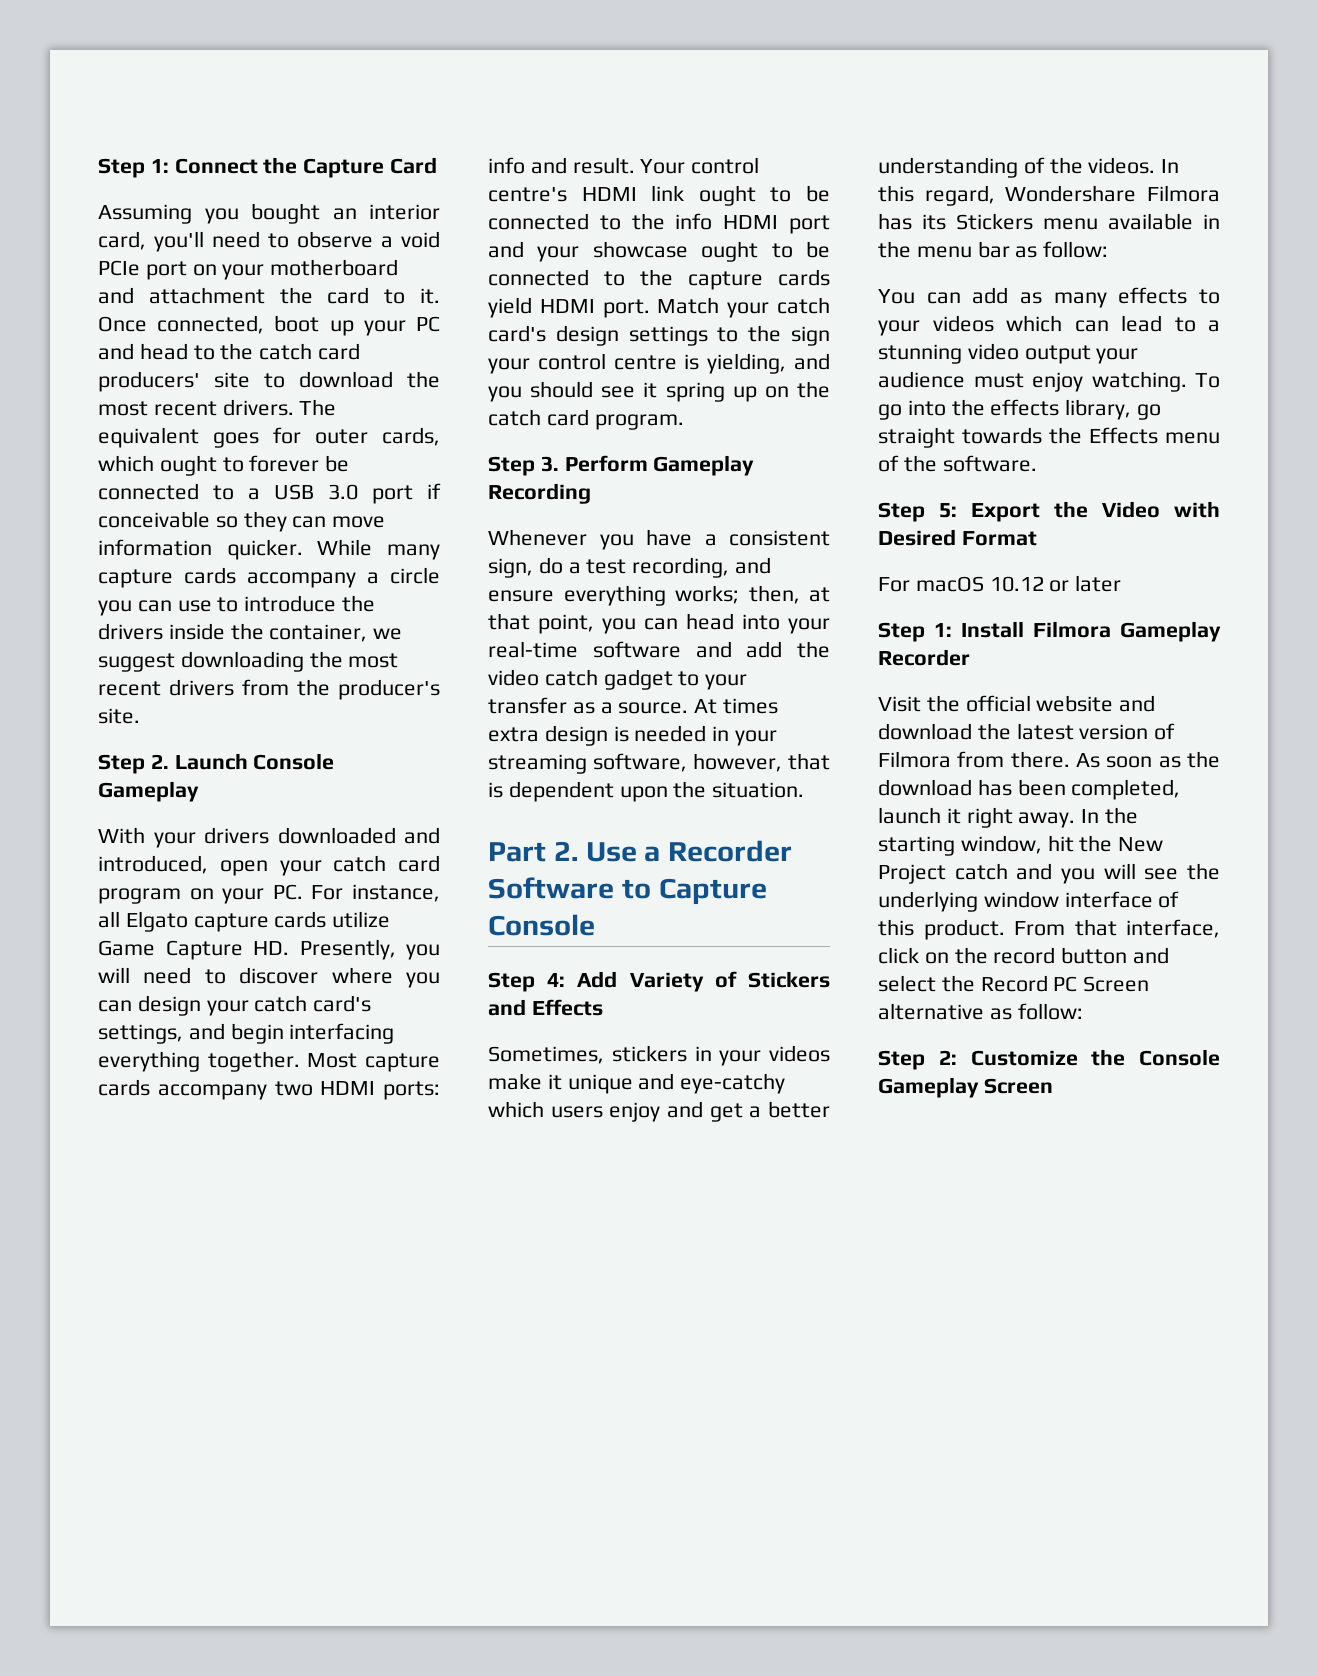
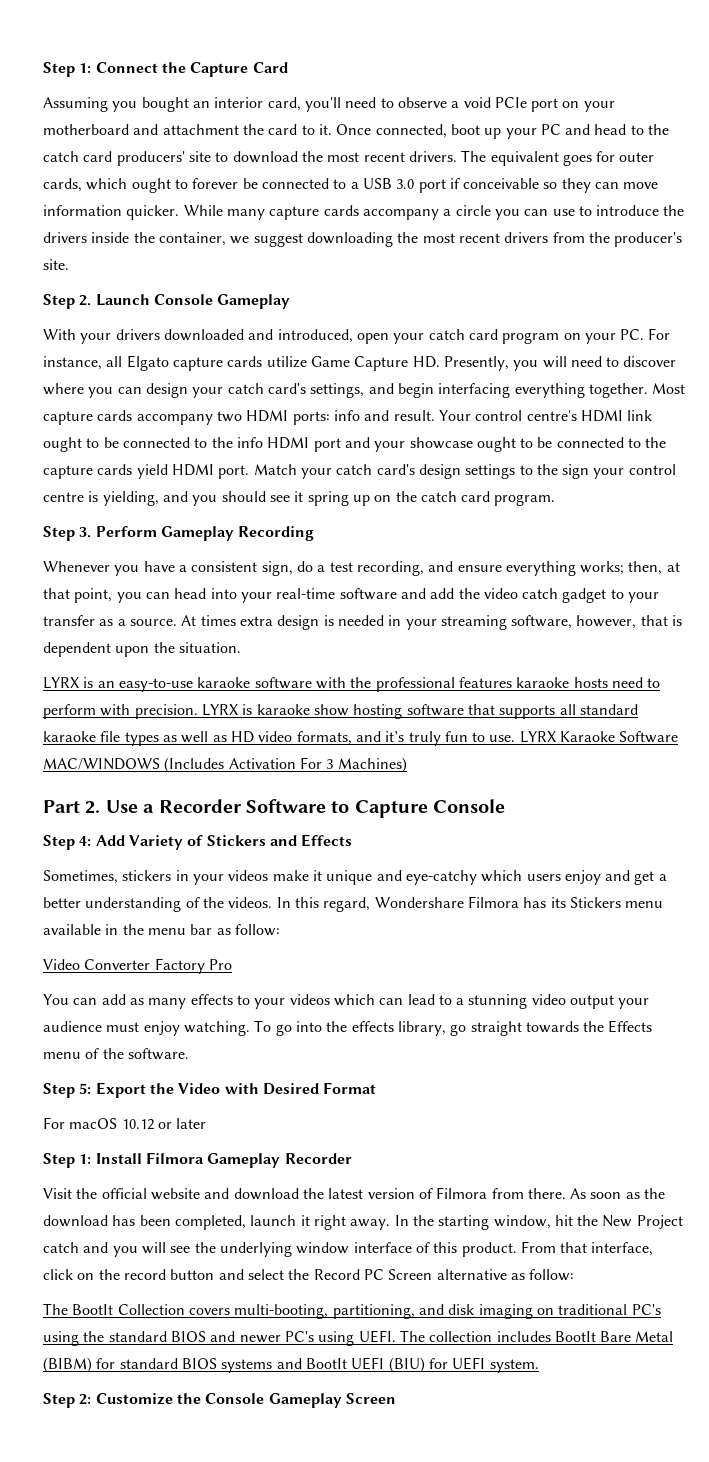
(805, 790) none -> [43,677,661,692] [43,704,638,719] [43,731,679,746] [43,757,407,773] // LYRX is an easy-to-use karaoke software with the professional features karaoke hosts need to perform with precision. LYRX is karaoke show hosting software that supports all standard karaoke file types as well as HD video formats, and it’s truly fun to use. LYRX Karaoke Software MAC/WINDOWS (Includes Activation For 3 Machines)
(1109, 249) none -> [43,958,232,974] // Video Converter Factory Pro
(1083, 1011) none -> [43,1303,661,1319] [43,1330,674,1346] [43,1357,539,1373] // The BootIt Collection covers multi-booting, partitioning, and disk imaging on traditional PC's using the standard BIOS and newer PC's using UEFI. The collection includes BootIt Bare Metal (BIBM) for standard BIOS systems and BootIt UEFI (BIU) for UEFI system.

